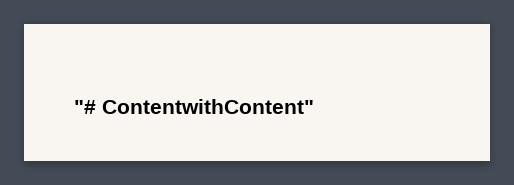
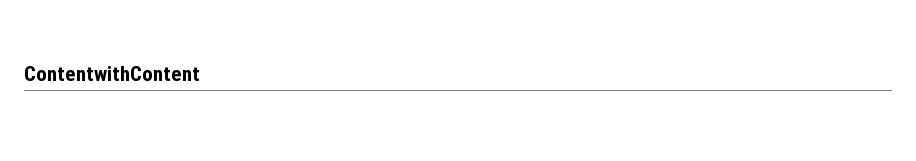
[74,99,314,114] "# ContentwithContent" -> [24,66,200,81] ContentwithContent

